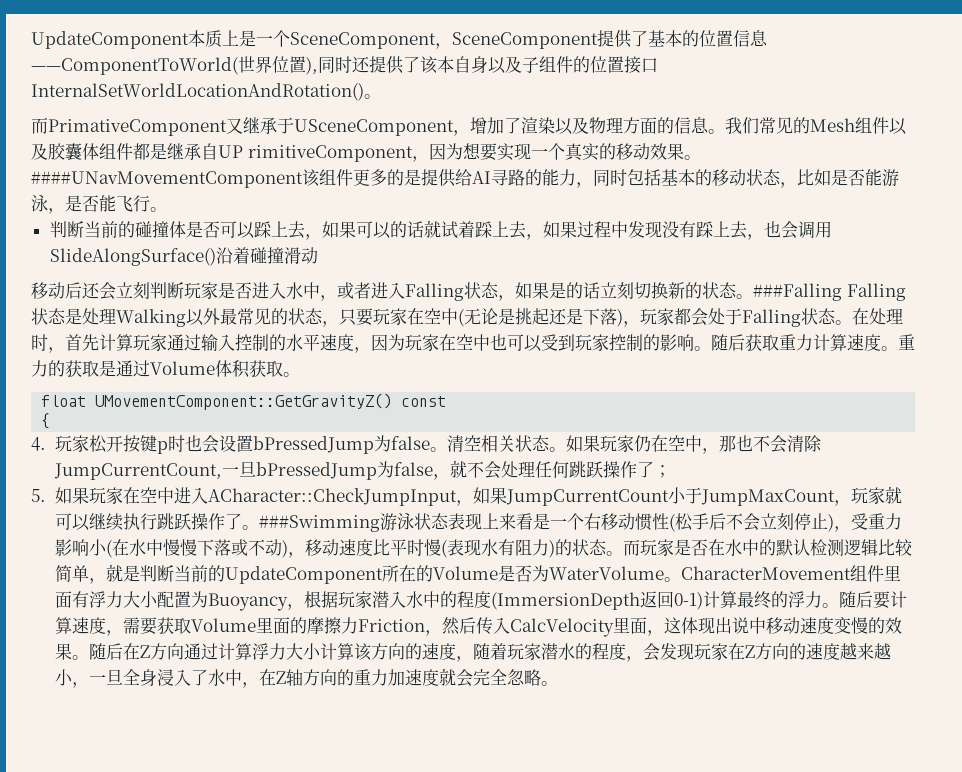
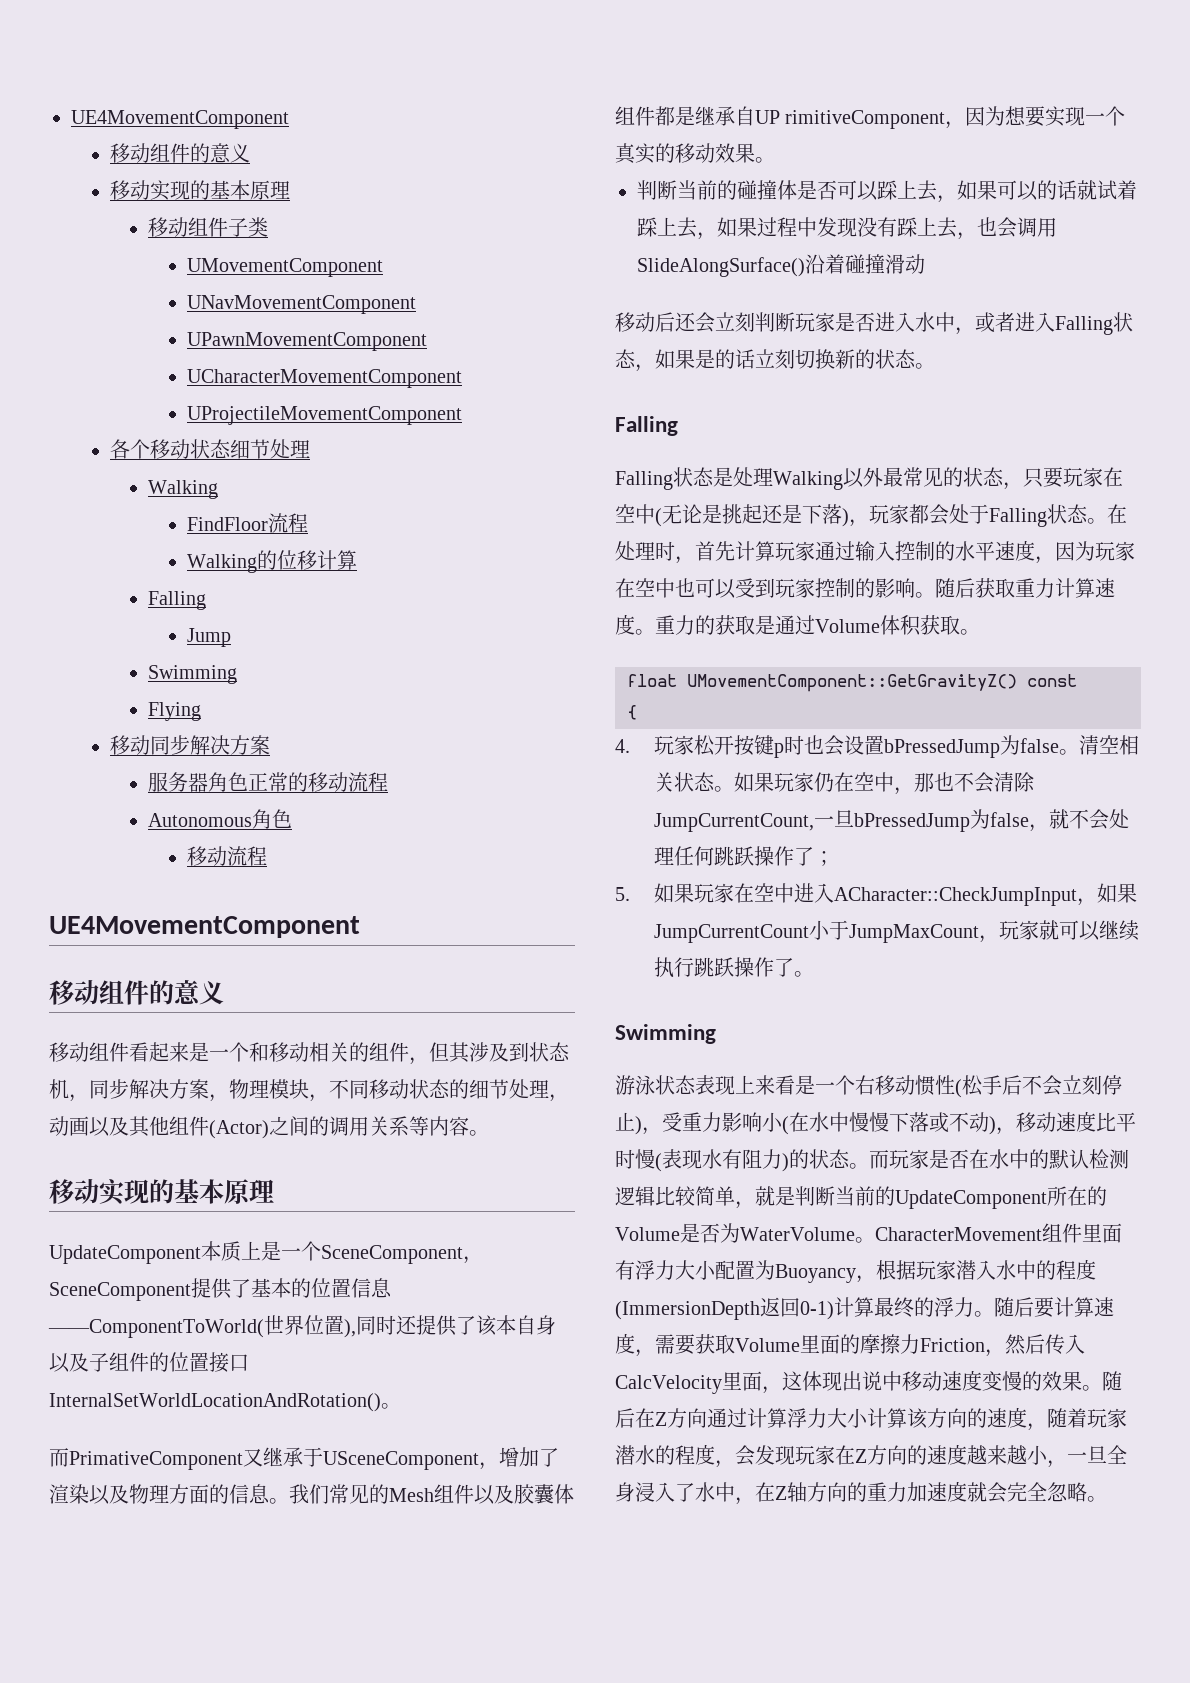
(31, 40) none -> [71,110,289,129] [109,143,250,163] [109,180,290,201] [148,217,269,237] [186,258,383,277] [186,295,416,314] [186,332,427,351] [186,369,462,388] [186,406,462,425] [109,439,310,459] [148,480,219,499] [186,513,308,533] [186,550,357,573] [148,591,207,610] [186,628,231,647] [148,665,238,684] [148,702,202,721] [109,735,270,755] [148,772,389,792] [148,809,293,829] [186,846,267,866] [49,916,360,938] [49,980,224,1005] [49,1042,570,1065] [49,1079,569,1102] [49,1116,489,1139] [49,1179,274,1205] UE4MovementComponent // 移动组件的意义 // 移动实现的基本原理 // 移动组件子类 // UMovementComponent // UNavMovementComponent // UPawnMovementComponent // UCharacterMovementComponent // UProjectileMovementComponent // 各个移动状态细节处理 // Walking // FindFloor流程 // Walking的位移计算 // Falling // Jump // Swimming // Flying // 移动同步解决方案 // 服务器角色正常的移动流程 // Autonomous角色 // 移动流程 // UE4MovementComponent // 移动组件的意义 // 移动组件看起来是一个和移动相关的组件，但其涉及到状态机，同步解决方案，物理模块，不同移动状态的细节处理，动画以及其他组件(Actor)之间的调用关系等内容。 // 移动实现的基本原理 //
[31,169,899,188] [31,195,167,214] ####UNavMovementComponent该组件更多的是提供给AI寻路的能力，同时包括基本的移动状态，比如是否能游泳，是否能飞行。 -> (775, 160) none
[753,283,842,301] ###Falling -> [615,416,678,436] // Falling //
[258,515,380,532] ###Swimming -> [615,1024,716,1044] // Swimming //

